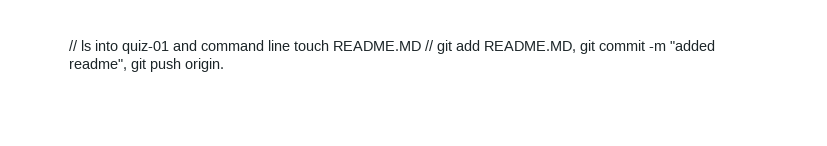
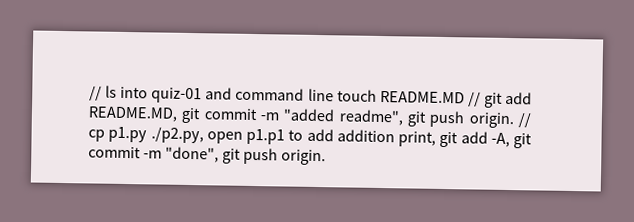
(224, 65) none -> [518,112,532,128] [88,126,532,149] [88,146,326,166] // cp p1.py ./p2.py, open p1.p1 to add addition print, git add -A, git commit -m "done", git push origin.

